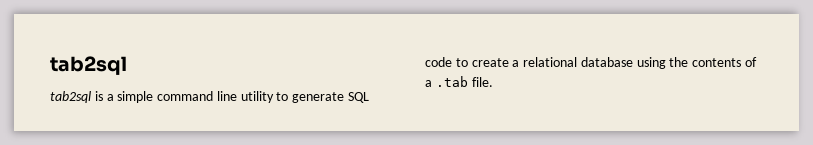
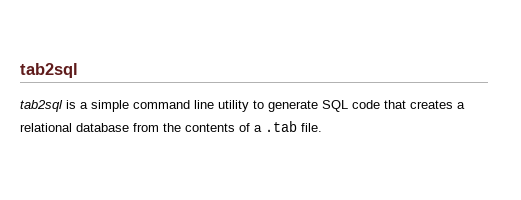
[455,58,509,67] to create -> [384,100,453,109] that creates
[636,57,666,69] using -> [133,123,159,132] from

